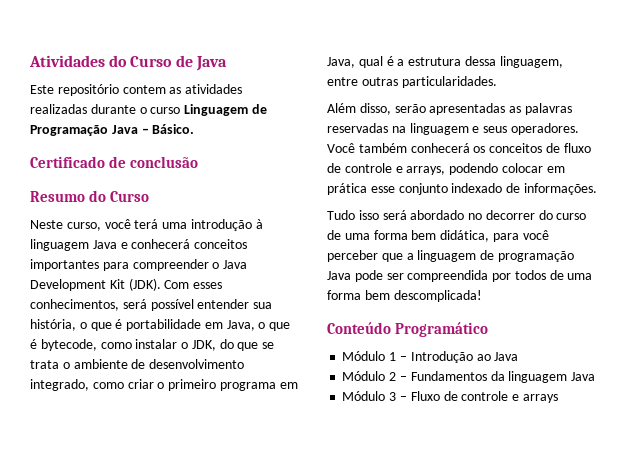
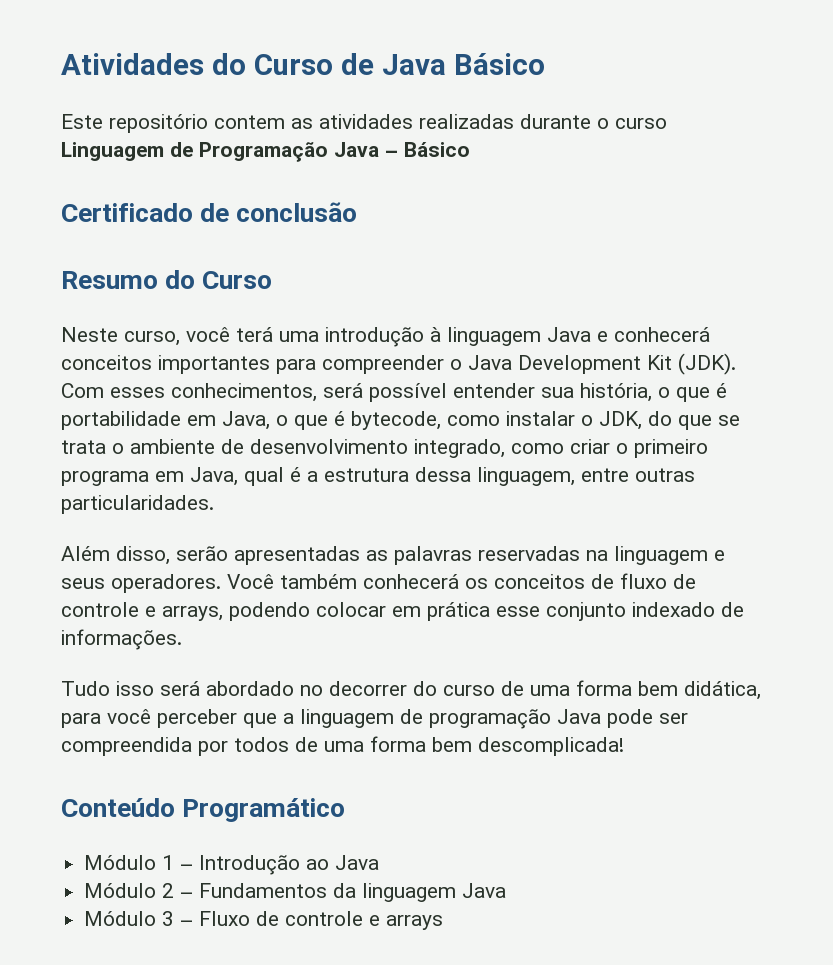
(227, 63) none -> [453,53,545,75] Básico
[152,124,195,134] Básico. -> [404,142,470,157] Básico

